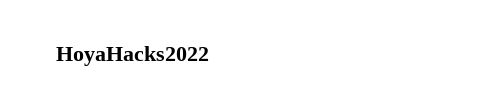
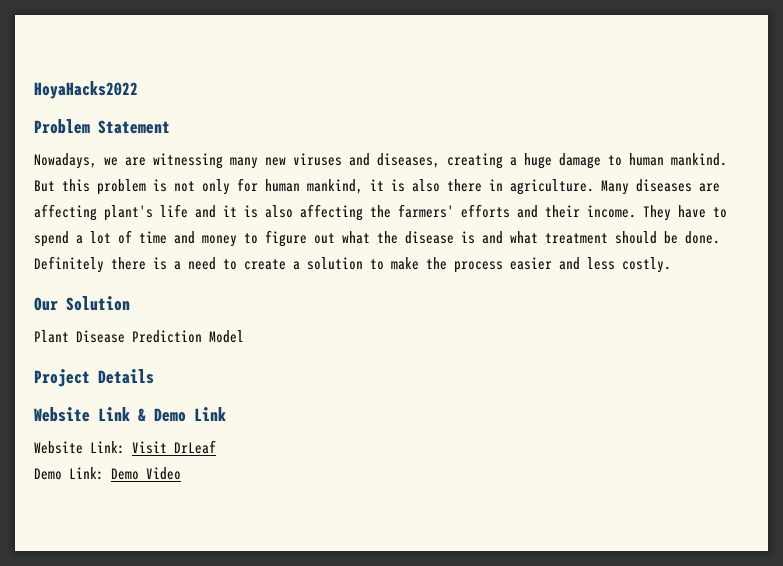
(209, 56) none -> [34,119,170,134] [34,153,727,169] [34,178,720,195] [34,204,727,221] [34,230,720,247] [34,256,671,273] [34,296,130,311] [34,330,244,343] [34,369,154,387] [34,407,226,422] [34,440,216,454] [34,467,181,480] // Problem Statement // Nowadays, we are witnessing many new viruses and diseases, creating a huge damage to human mankind. But this problem is not only for human mankind, it is also there in agriculture. Many diseases are affecting plant's life and it is also affecting the farmers' efforts and their income. They have to spend a lot of time and money to figure out what the disease is and what treatment should be done. Definitely there is a need to create a solution to make the process easier and less costly. // Our Solution // Plant Disease Prediction Model // Project Details // Website Link & Demo Link // Website Link: Visit DrLeaf // Demo Link: Demo Video

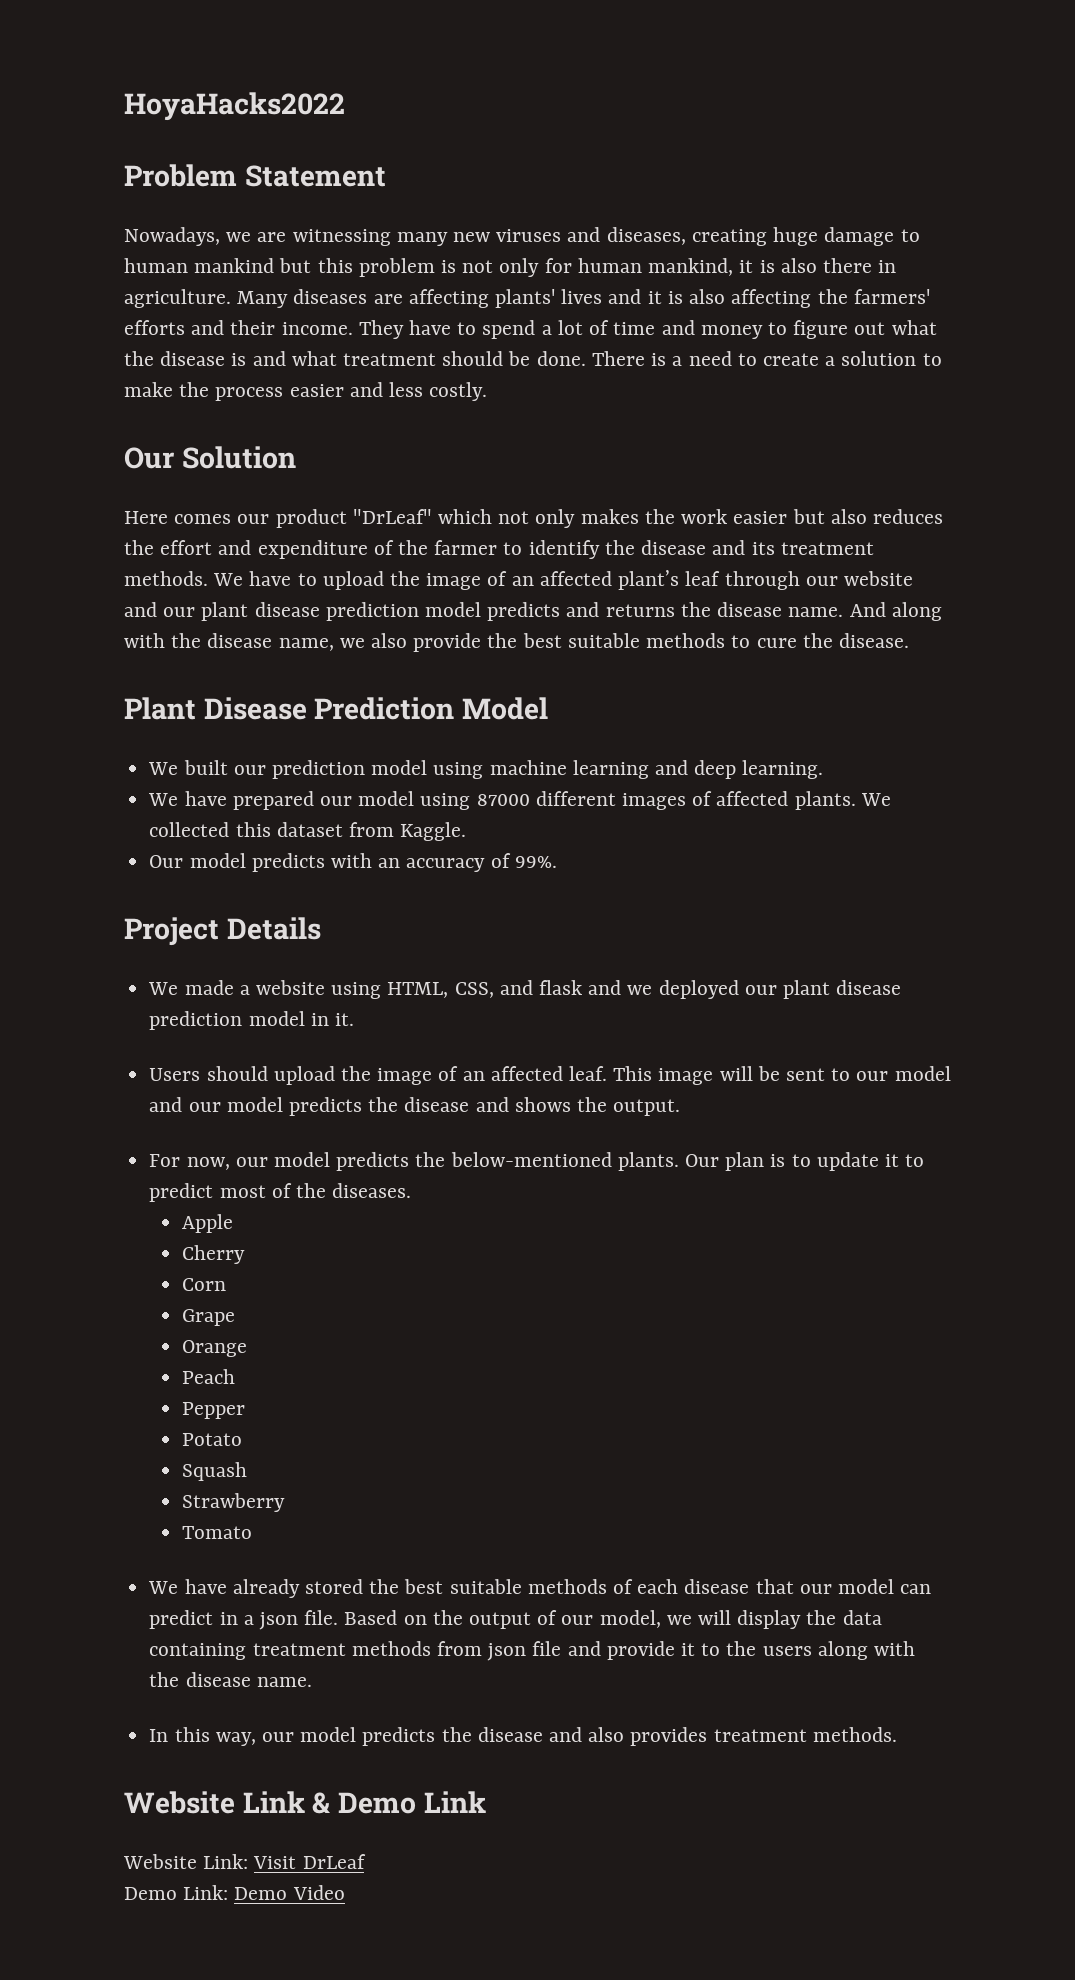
[510,157,517,166] a -> (767, 237) none
[671,153,727,166] [34,180,55,192] mankind. But -> [194,258,312,273] mankind but
[104,204,188,221] plant's life -> [495,289,603,308] plants' lives
[34,256,146,273] Definitely there -> [591,351,645,366] There
[34,330,244,343] [34,369,154,387] Plant Disease Prediction Model // Project Details -> [124,509,943,528] [124,540,874,559] [124,570,913,590] [124,602,942,621] [124,633,909,652] [124,697,549,720] [148,760,824,779] [148,791,891,810] [149,822,467,841] [149,853,557,872] [124,917,321,946] [148,980,902,999] [149,1011,354,1030] [149,1066,951,1085] [149,1097,681,1116] [149,1152,925,1171] [149,1183,412,1202] [182,1214,234,1233] [182,1245,246,1264] [182,1278,227,1291] [182,1309,236,1326] [182,1340,248,1357] [182,1369,236,1384] [182,1402,246,1419] [182,1433,243,1446] [182,1462,248,1481] [182,1493,286,1512] [182,1526,253,1539] [148,1579,932,1598] [149,1610,882,1630] [149,1641,916,1661] [149,1672,312,1687] [149,1727,897,1746] Here comes our product "DrLeaf" which not only makes the work easier but also reduces the effort and expenditure of the farmer to identify the disease and its treatment methods. We have to upload the image of an affected plant’s leaf through our website and our plant disease prediction model predicts and returns the disease name. And along with the disease name, we also provide the best suitable methods to cure the disease. // Plant Disease Prediction Model // We built our prediction model using machine learning and deep learning. // We have prepared our model using 87000 different images of affected plants. We collected this dataset from Kaggle. // Our model predicts with an accuracy of 99%. // Project Details // We made a website using HTML, CSS, and flask and we deployed our plant disease prediction model in it. // Users should upload the image of an affected leaf. This image will be sent to our model and our model predicts the disease and shows the output. // For now, our model predicts the below-mentioned plants. Our plan is to update it to predict most of the diseases. // Apple // Cherry // Corn // Grape // Orange // Peach // Pepper // Potato // Squash // Strawberry // Tomato // We have already stored the best suitable methods of each disease that our model can predict in a json file. Based on the output of our model, we will display the data containing treatment methods from json file and provide it to the users along with the disease name. // In this way, our model predicts the disease and also provides treatment methods.

